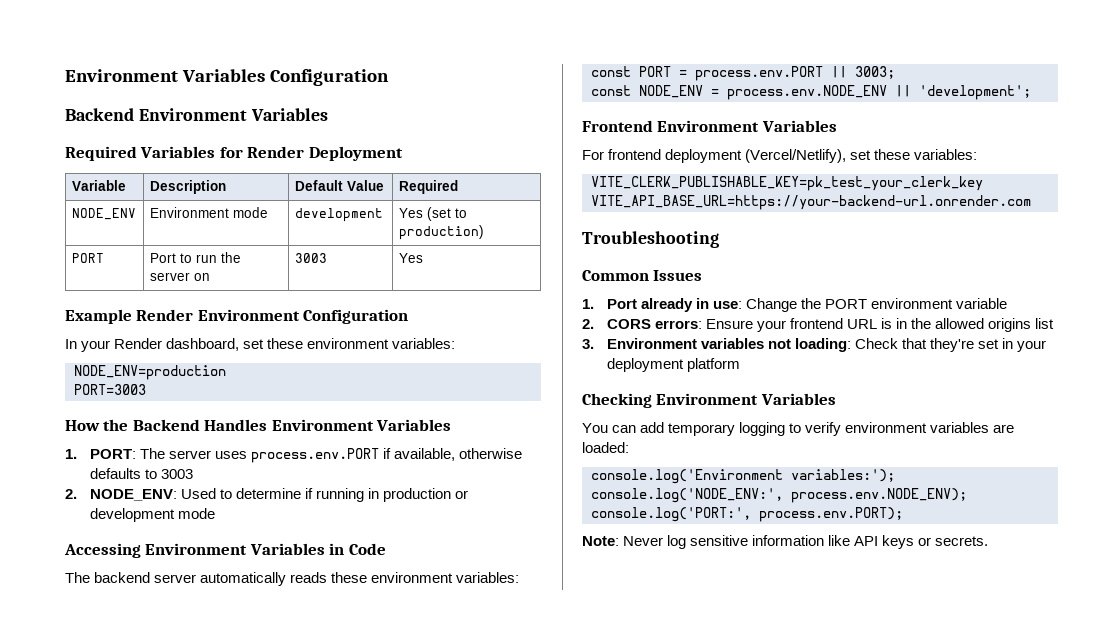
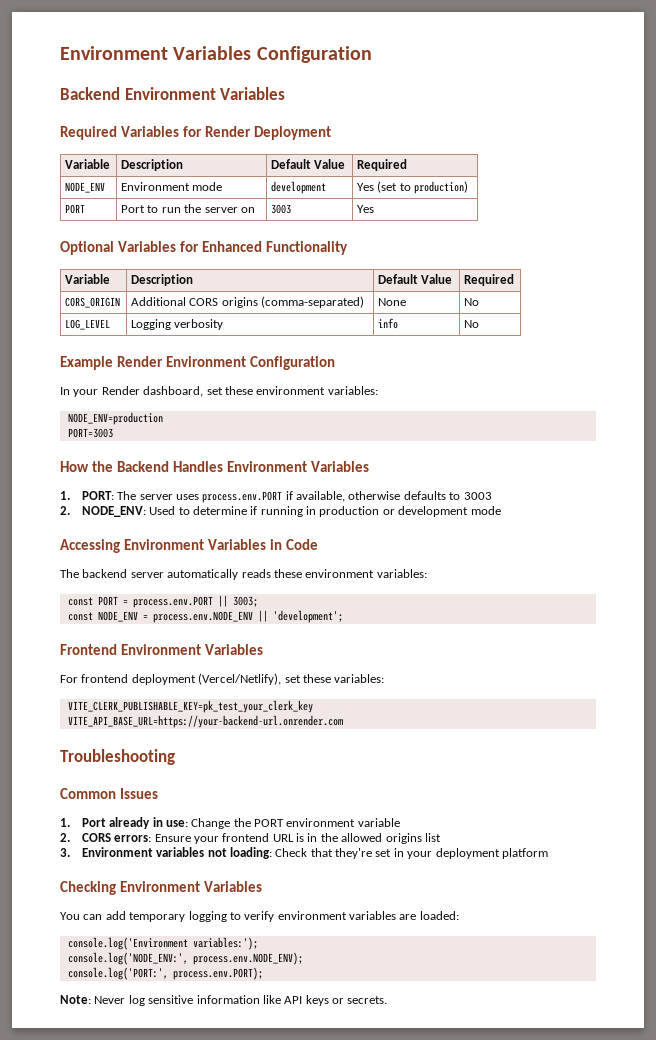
(423, 258) none -> [60,241,348,255] [65,274,111,284] [131,274,194,286] [378,274,453,284] [464,274,515,286] [65,297,121,308] [131,296,365,308] [378,298,407,306] [464,298,480,306] [65,319,111,330] [131,319,224,330] [378,318,399,329] [464,320,480,328] // Optional Variables for Enhanced Functionality // Variable | Description | Default Value | Required // CORS_ORIGIN | Additional CORS origins (comma-separated) | None | No // LOG_LEVEL | Logging verbosity | info | No

